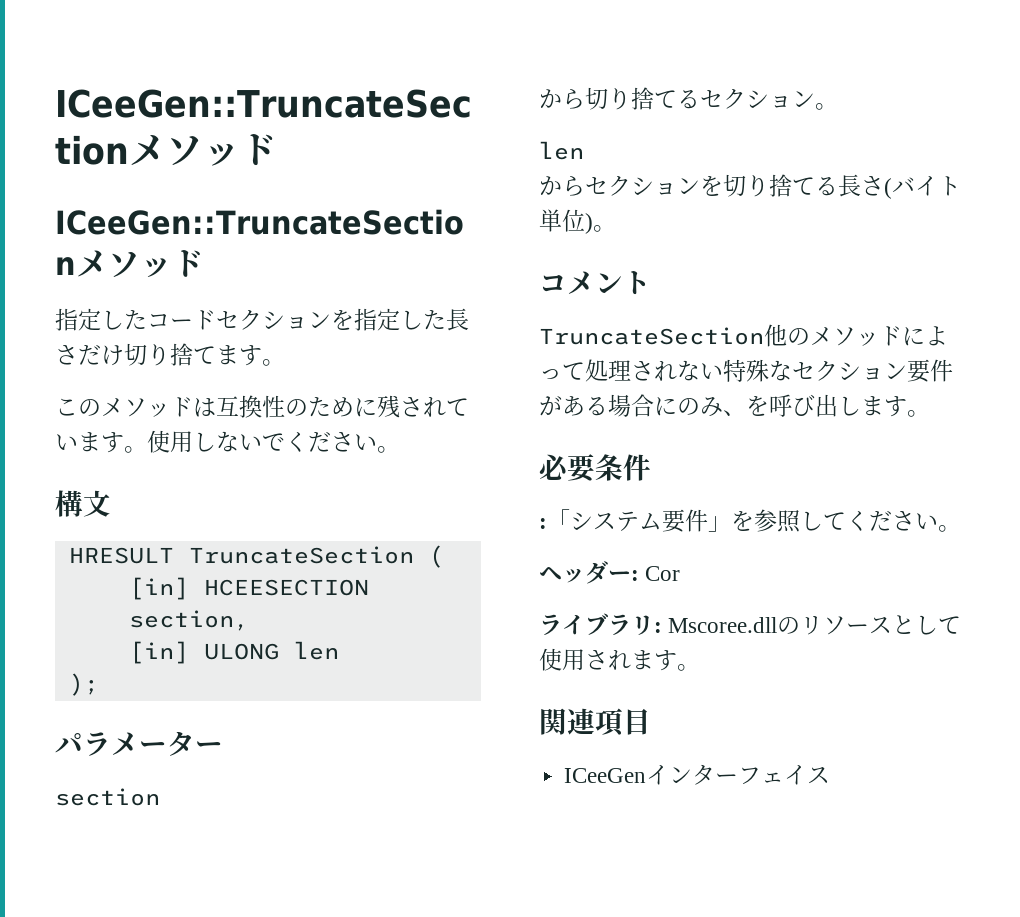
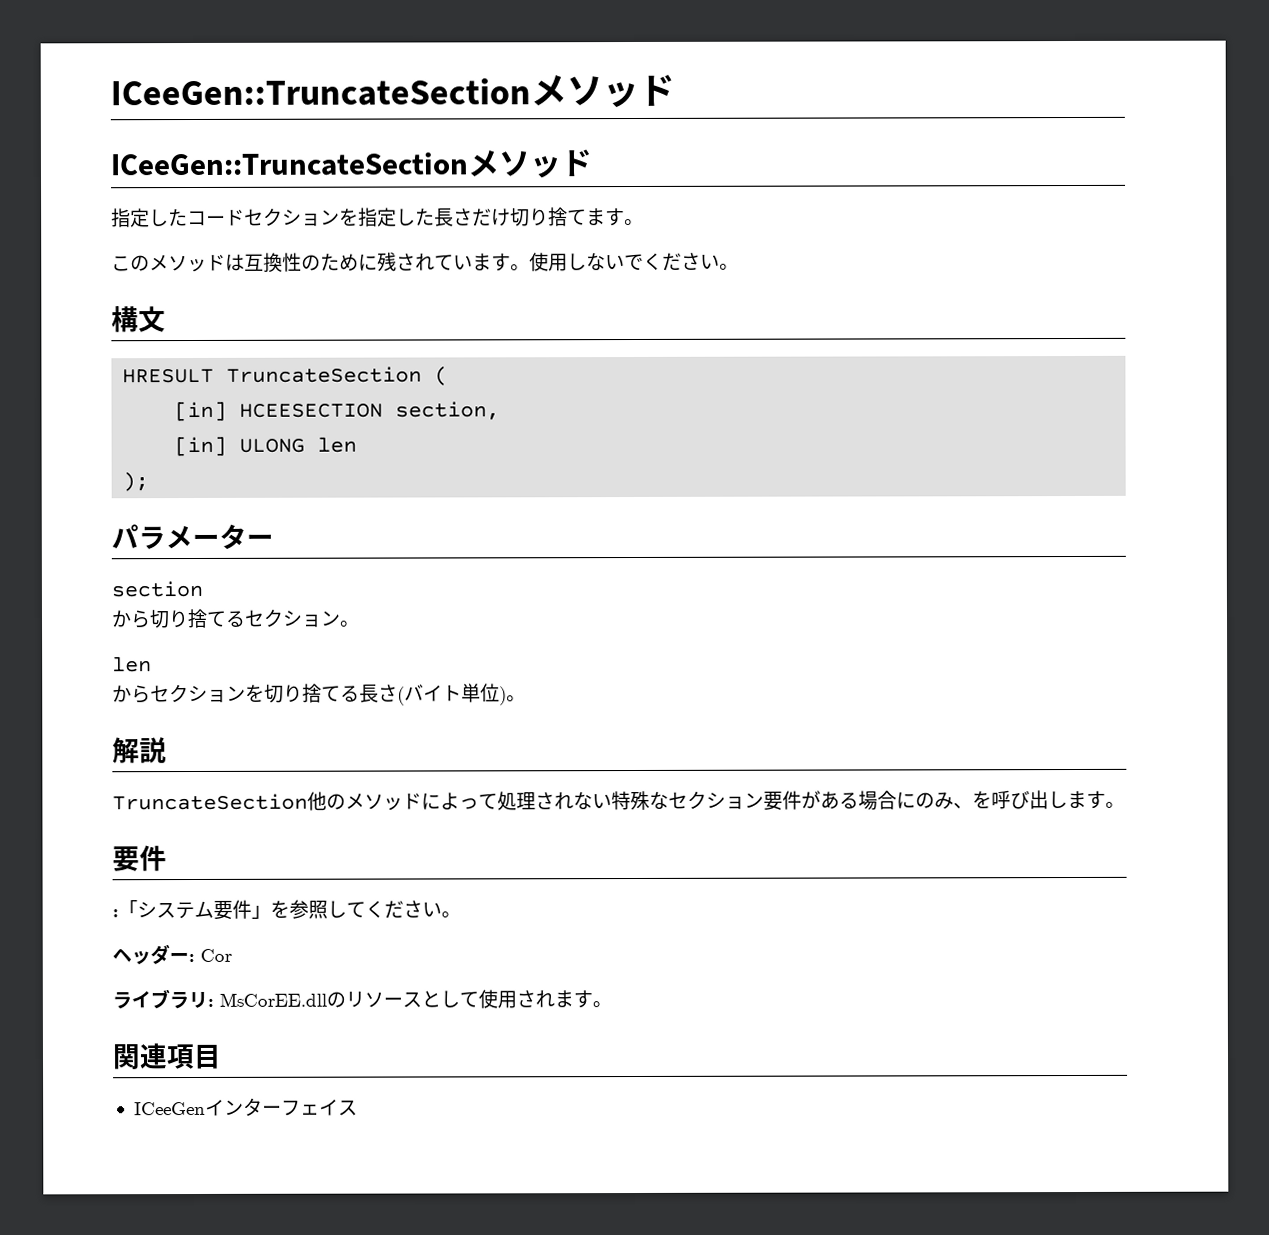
[539,271,651,295] コメント -> [112,737,167,764] 解説
[539,454,623,482] 必要条 -> [112,846,140,872] 要
[668,617,778,633] Mscoree.dll -> [219,992,327,1007] MsCorEE.dll

